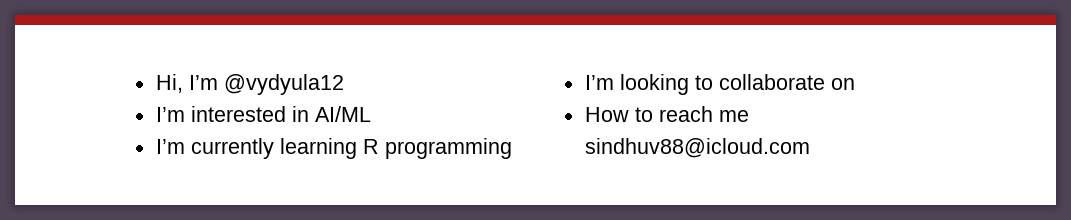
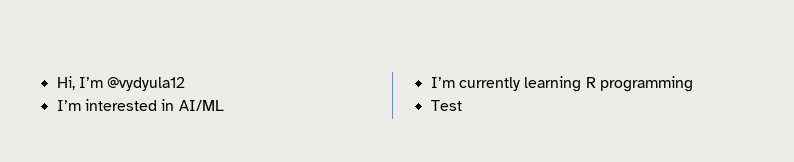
[584,74,855,95] [584,106,749,122] [584,138,810,158] I’m looking to collaborate on // How to reach me sindhuv88@icloud.com -> [430,100,462,111] Test

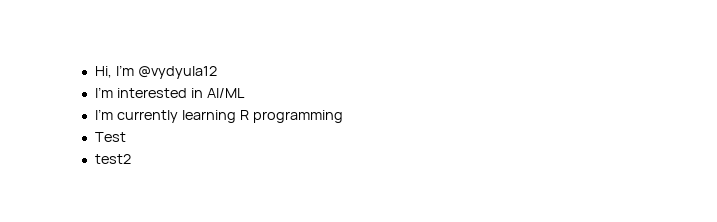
(462, 105) none -> [94,154,131,164] // test2

